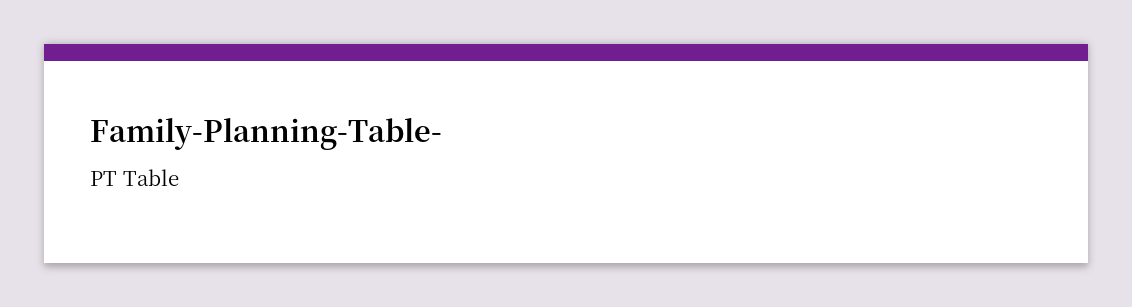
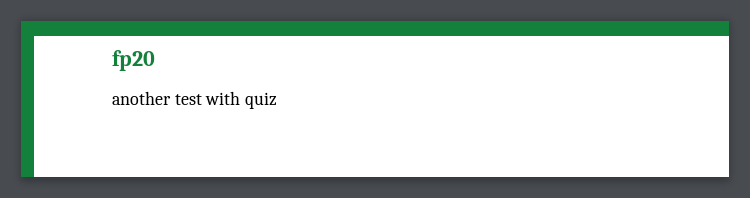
[90,118,442,150] [90,169,179,186] Family-Planning-Table- // PT Table -> [112,50,155,71] [112,91,278,109] fp20 // another test with quiz

